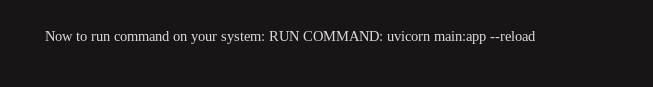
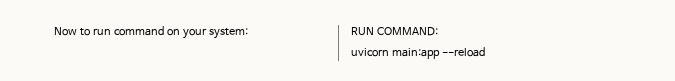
(265, 38) none -> (248, 33) //
(383, 36) none -> (438, 31) //

